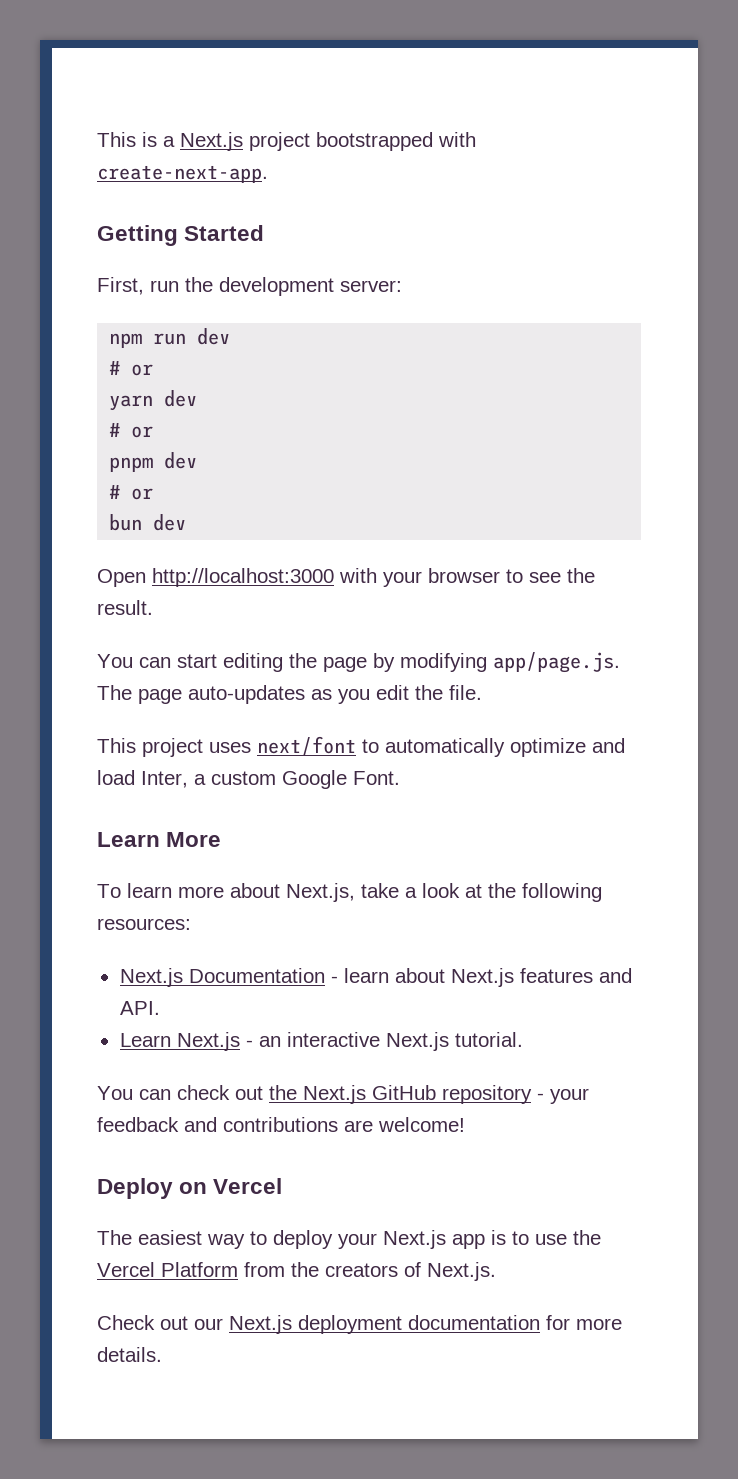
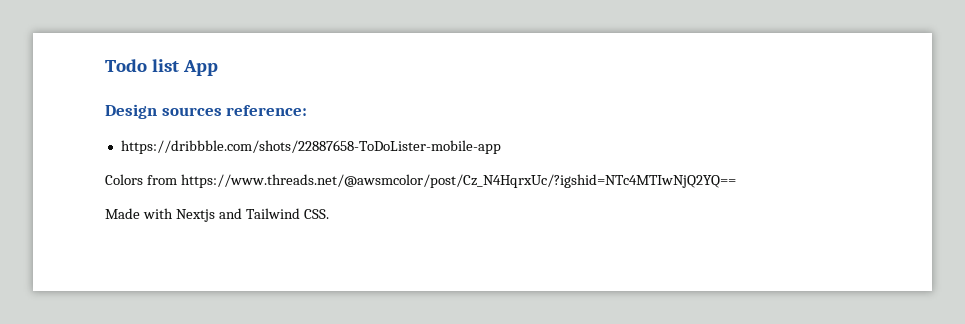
[97,132,476,151] [97,165,268,183] [97,225,265,246] [97,277,402,296] [109,328,231,348] [109,361,154,376] [109,390,198,411] [109,423,154,438] [109,452,198,472] [109,485,154,500] [109,514,187,531] [97,568,595,587] [97,600,153,615] [97,652,620,673] [97,685,482,704] [97,736,625,757] [97,770,400,789] [97,832,222,847] [97,883,602,902] [97,918,191,930] [119,968,632,987] [119,1001,160,1015] [119,1032,523,1051] [97,1085,589,1104] [97,1117,465,1132] [97,1178,283,1199] [97,1230,601,1249] [97,1262,496,1281] [97,1315,622,1334] [97,1347,162,1362] This is a Next.js project bootstrapped with create-next-app. // Getting Started // First, run the development server: // npm run dev // # or // yarn dev // # or // pnpm dev // # or // bun dev // Open http://localhost:3000 with your browser to see the result. // You can start editing the page by modifying app/page.js. The page auto-updates as you edit the file. // This project uses next/font to automatically optimize and load Inter, a custom Google Font. // Learn More // To learn more about Next.js, take a look at the following resources: // Next.js Documentation - learn about Next.js features and API. // Learn Next.js - an interactive Next.js tutorial. // You can check out the Next.js GitHub repository - your feedback and contributions are welcome! // Deploy on Vercel // The easiest way to deploy your Next.js app is to use the Vercel Platform from the creators of Next.js. // Check out our Next.js deployment documentation for more details. -> [105,59,218,76] [105,104,308,119] [120,140,501,154] [105,174,736,188] [105,208,329,222] Todo list App // Design sources reference: // https://dribbble.com/shots/22887658-ToDoLister-mobile-app // Colors from https://www.threads.net/@awsmcolor/post/Cz_N4HqrxUc/?igshid=NTc4MTIwNjQ2YQ== // Made with Nextjs and Tailwind CSS.

